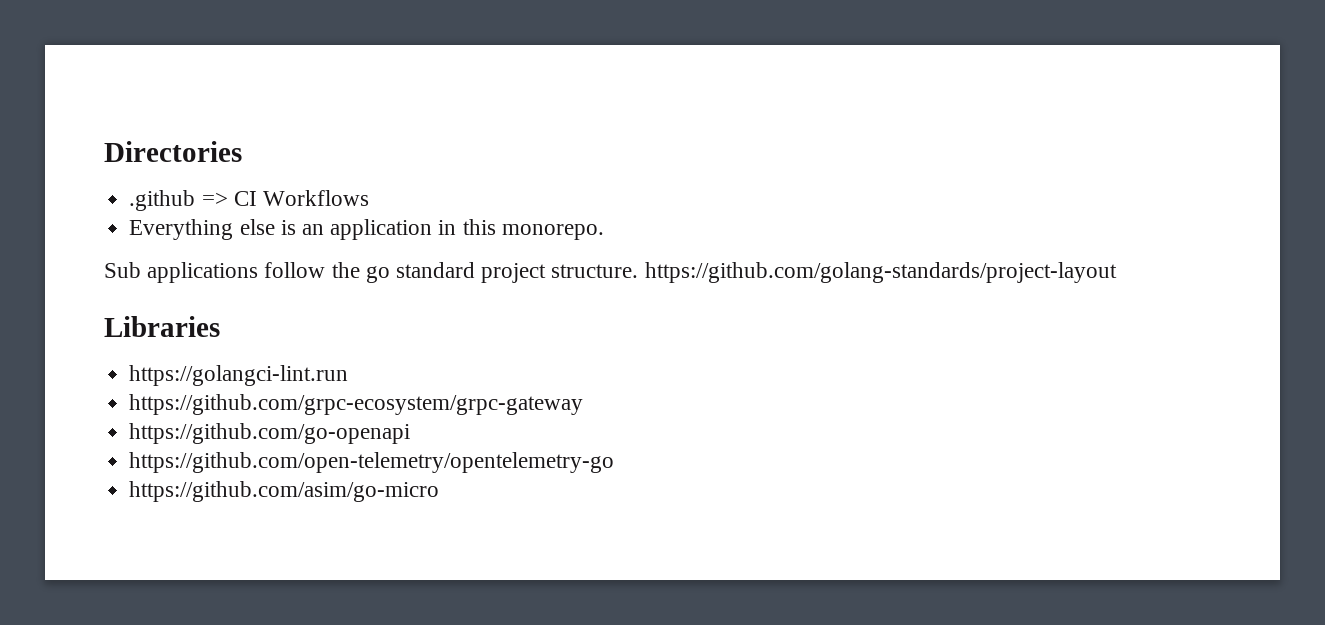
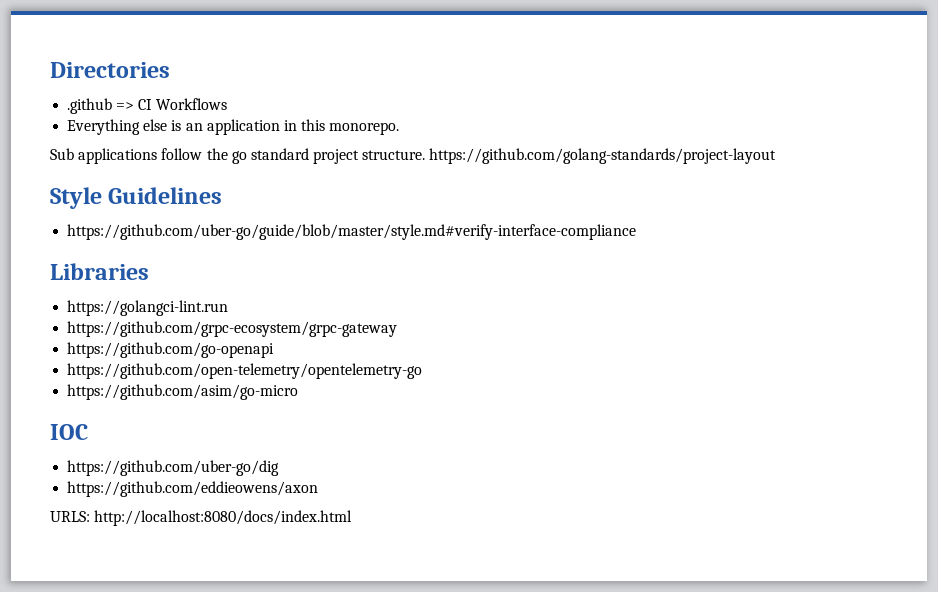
(1117, 272) none -> [50,187,223,209] [67,224,637,240] // Style Guidelines // https://github.com/uber-go/guide/blob/master/style.md#verify-interface-compliance
(440, 491) none -> [50,424,88,440] [67,460,280,476] [67,481,319,497] [50,510,353,526] // IOC // https://github.com/uber-go/dig // https://github.com/eddieowens/axon // URLS: http://localhost:8080/docs/index.html

